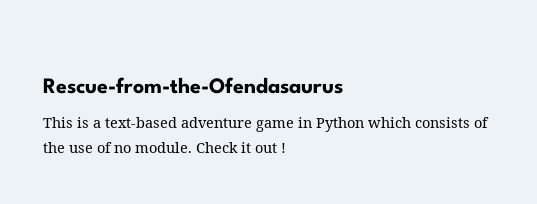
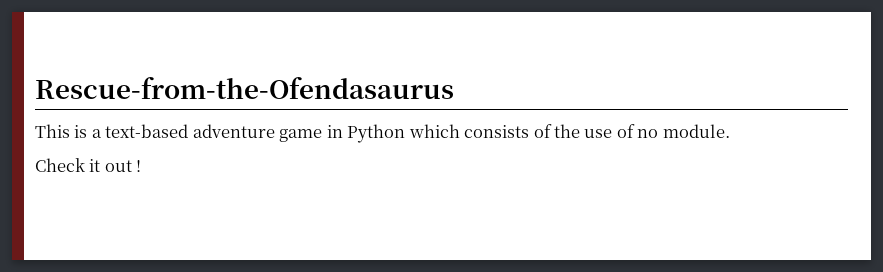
(192, 147) none -> (730, 131) //

